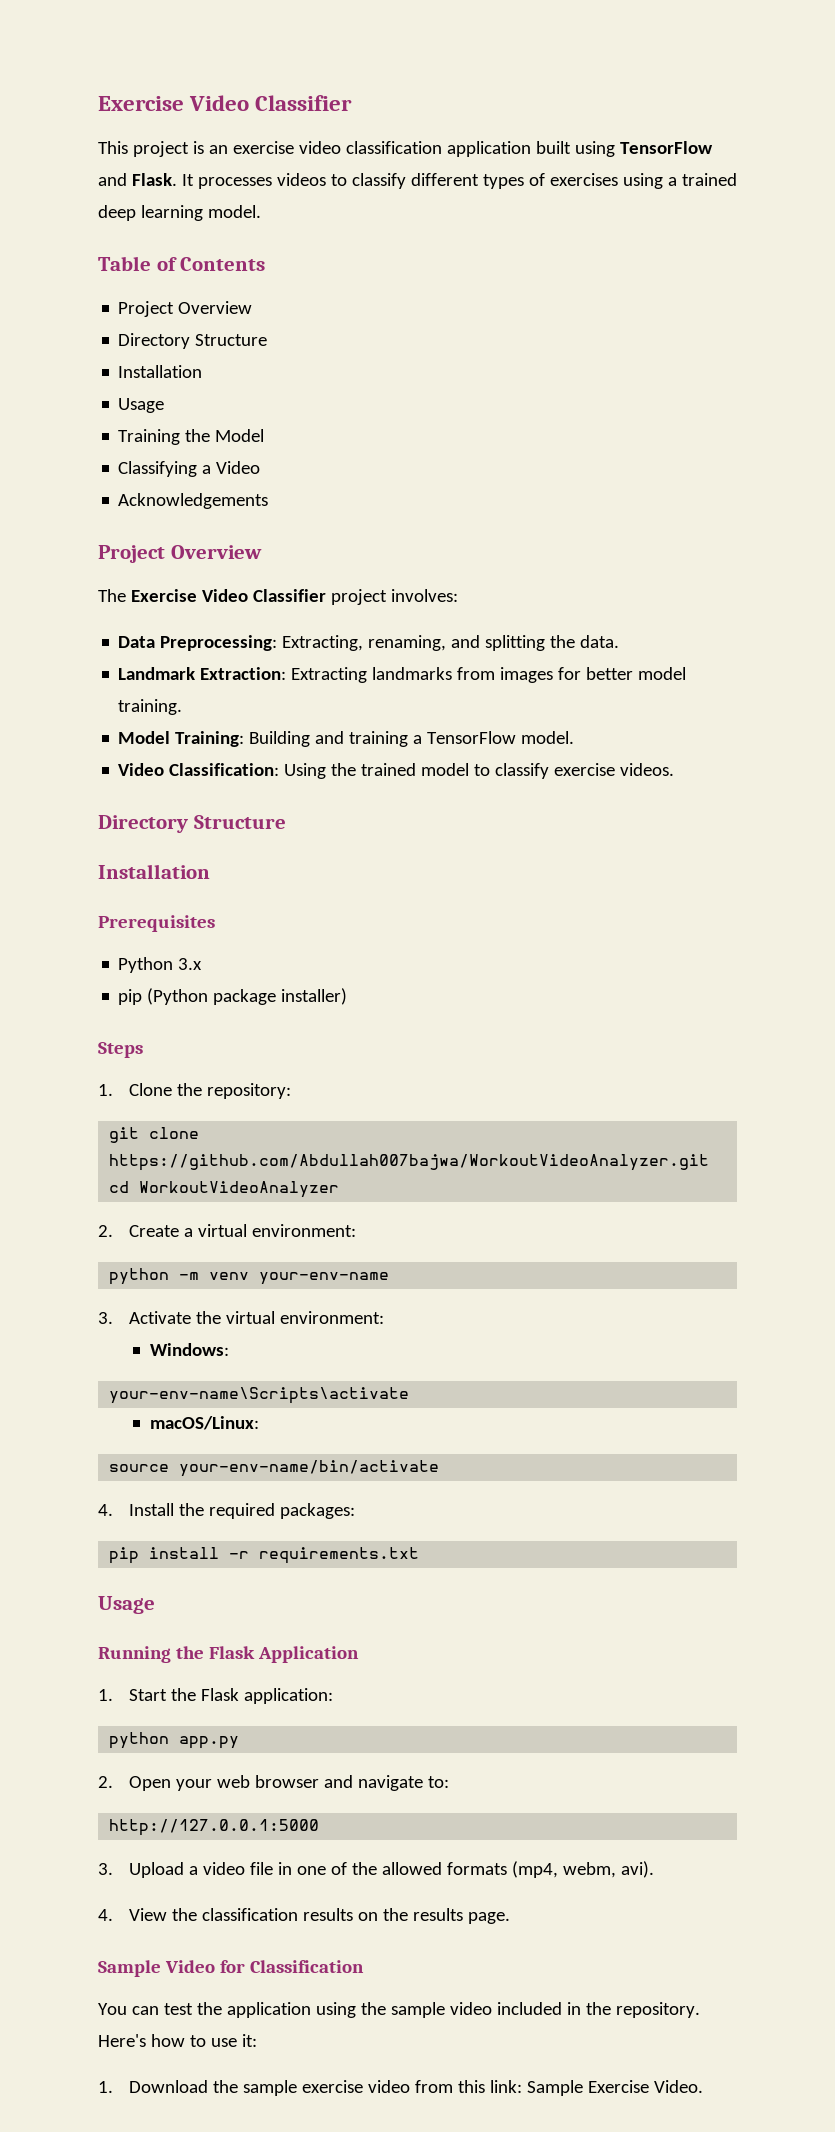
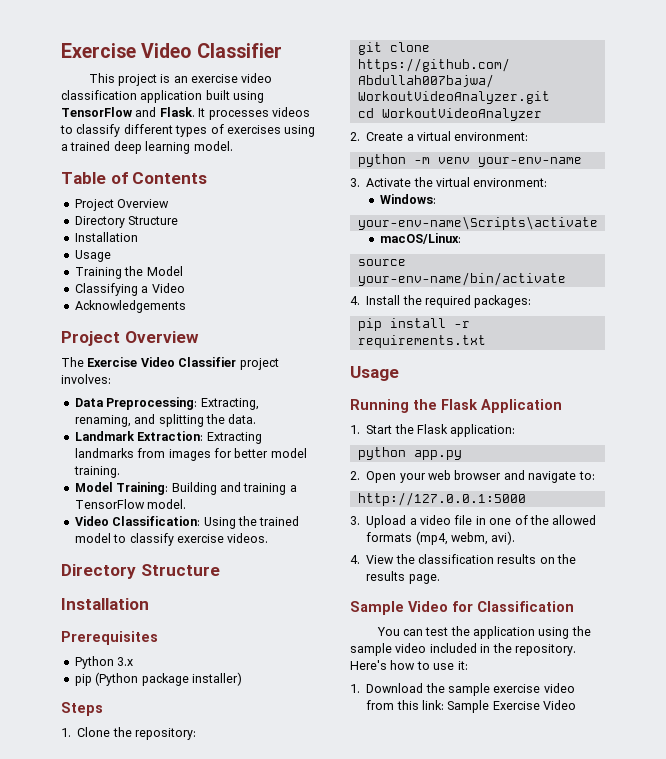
[654,2080,704,2093] Video. -> [543,700,577,710] Video

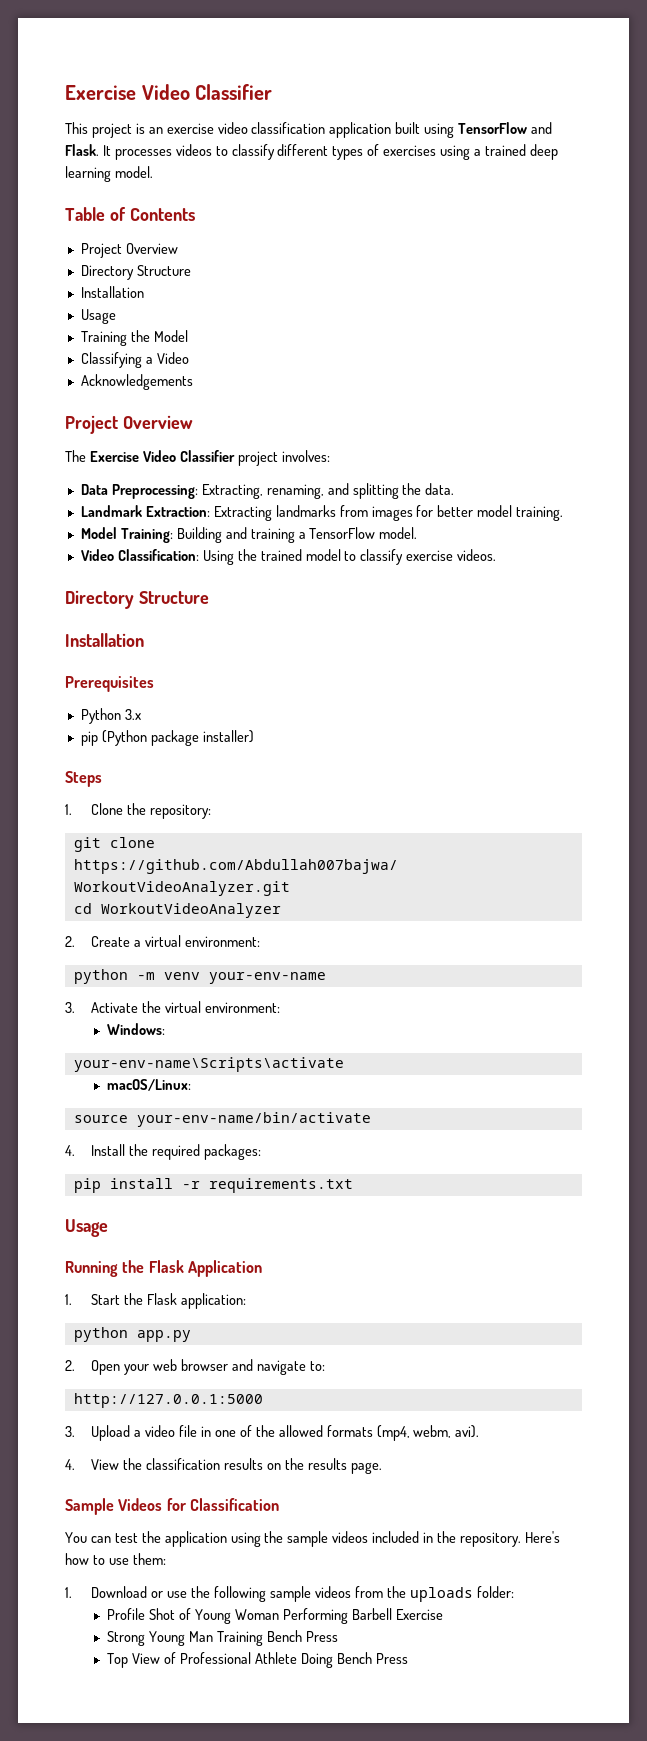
[408,601,448,612] Video -> [118,1498,163,1511] Videos
[395,643,427,653] video -> [332,1531,369,1543] videos
[457,661,468,670] it: -> [132,1553,166,1565] them:
[425,683,575,696] [366,700,577,713] the sample exercise video from this link: Sample Exercise Video -> [151,1586,514,1602] [107,1608,443,1624] [107,1630,338,1646] [107,1652,408,1668] or use the following sample videos from the uploads folder: // Profile Shot of Young Woman Performing Barbell Exercise // Strong Young Man Training Bench Press // Top View of Professional Athlete Doing Bench Press

